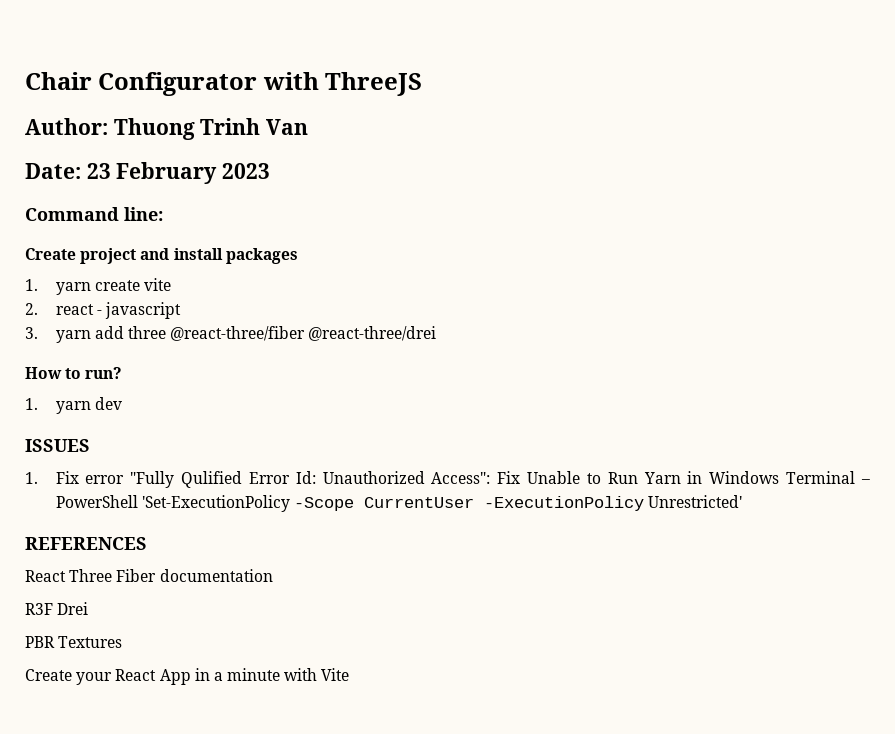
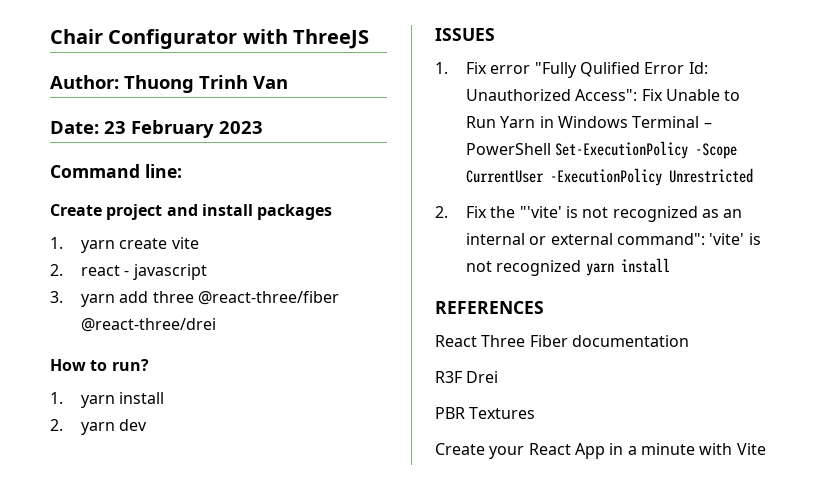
(91, 407) none -> [119,392,165,404] [50,419,116,435] install // 2. yarn
[141,495,290,512] 'Set-ExecutionPolicy -> [555,141,689,159] Set-ExecutionPolicy
[648,495,743,508] Unrestricted' -> [669,168,754,183] [435,206,743,222] [466,233,761,245] [466,258,670,276] Unrestricted // 2. Fix the "'vite' is not recognized as an internal or external command": 'vite' is not recognized yarn install

